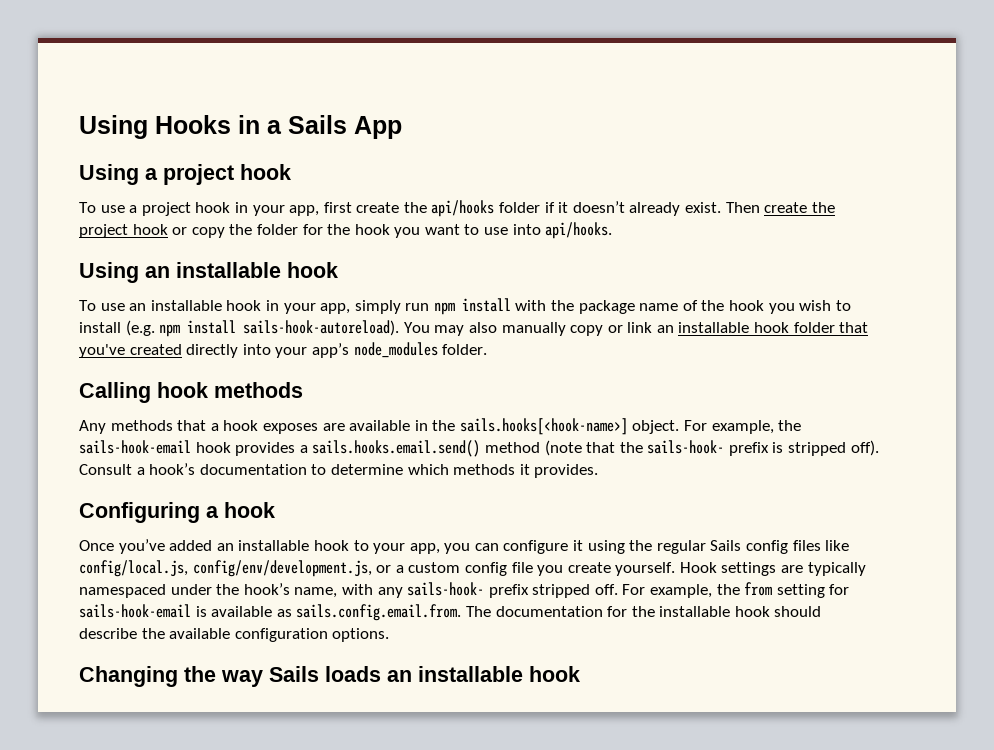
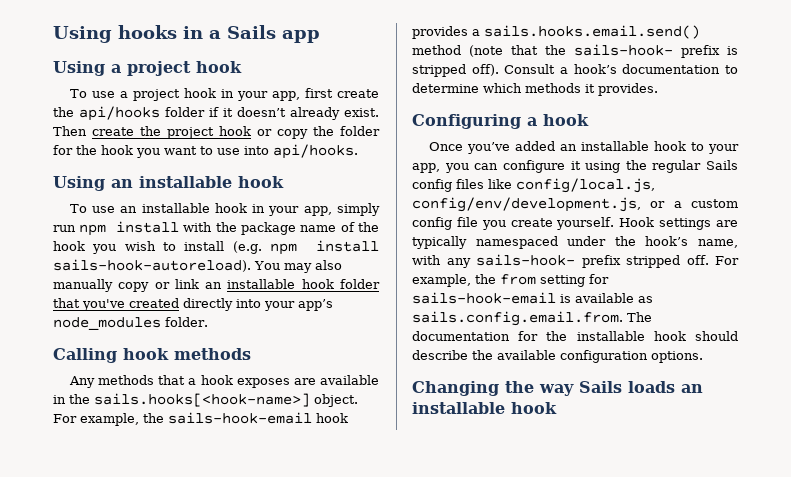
[79,115,231,139] Using Hooks -> [53,25,177,43] Using hooks
[354,116,402,139] App -> [282,30,320,43] app

